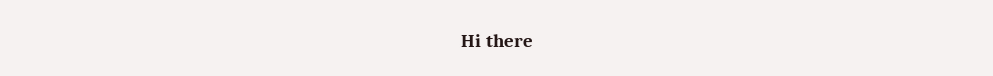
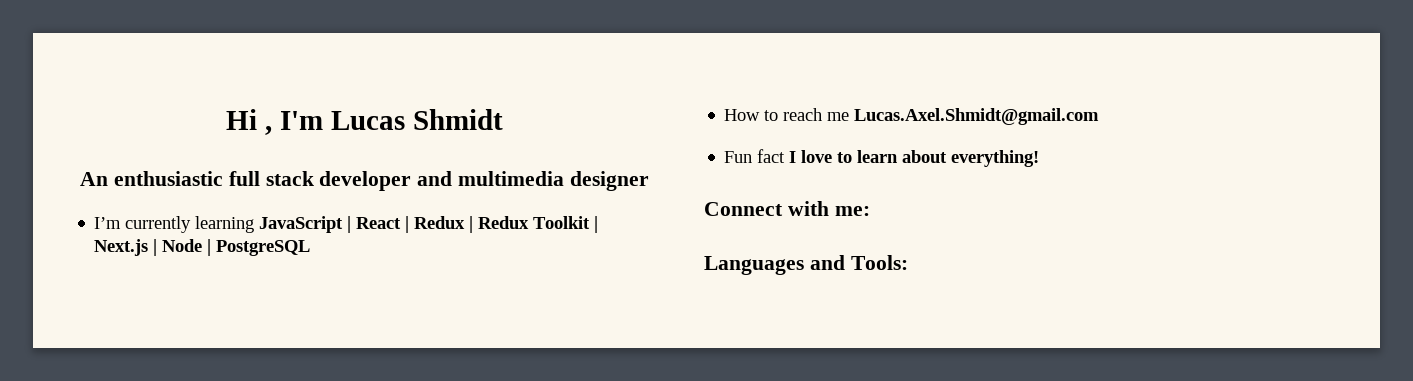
[484,33,534,48] there -> [265,109,503,135] [80,171,649,191] [94,216,599,233] [94,239,311,256] [724,108,1100,125] [724,149,1040,167] [704,201,870,216] [704,255,908,275] , I'm Lucas Shmidt // An enthusiastic full stack developer and multimedia designer // I’m currently learning JavaScript | React | Redux | Redux Toolkit | Next.js | Node | PostgreSQL // How to reach me Lucas.Axel.Shmidt@gmail.com // Fun fact I love to learn about everything! // Connect with me: // Languages and Tools:

